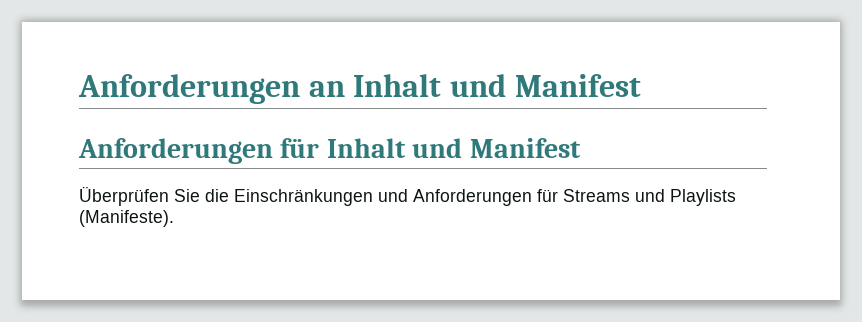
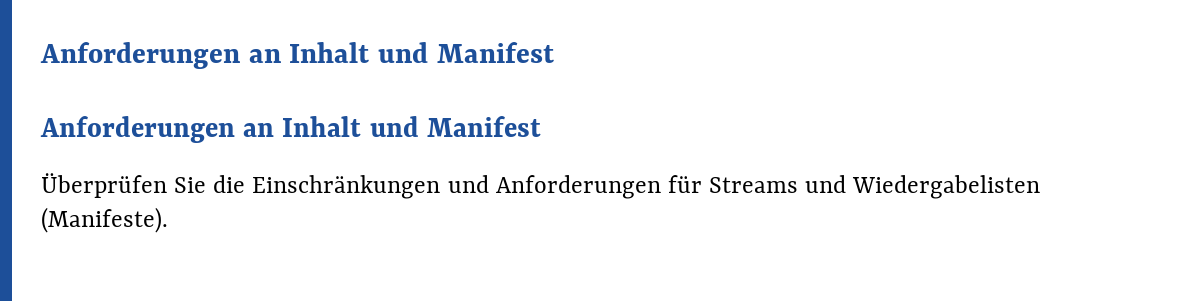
[280,138,320,158] für -> [243,123,275,137] an
[670,189,736,206] Playlists -> [852,175,1041,199] Wiedergabelisten

